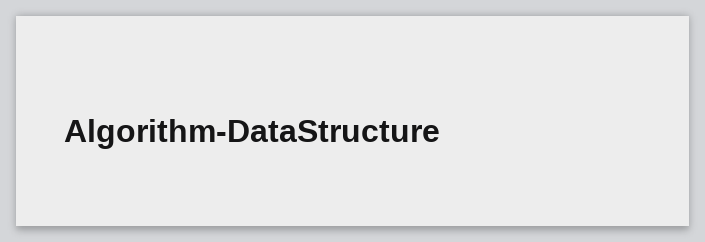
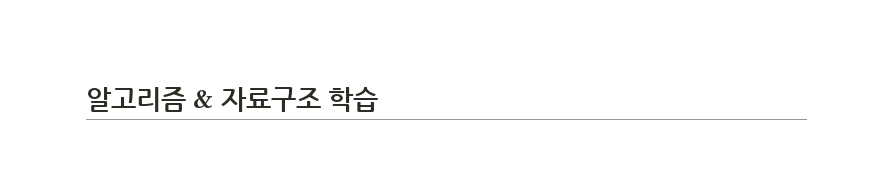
[64,119,440,149] Algorithm-DataStructure -> [86,87,378,112] 알고리즘 & 자료구조 학습

